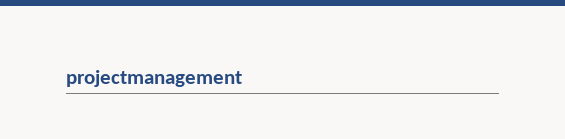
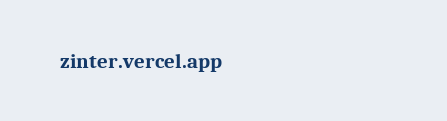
[66,70,242,87] projectmanagement -> [60,53,222,72] zinter.vercel.app

